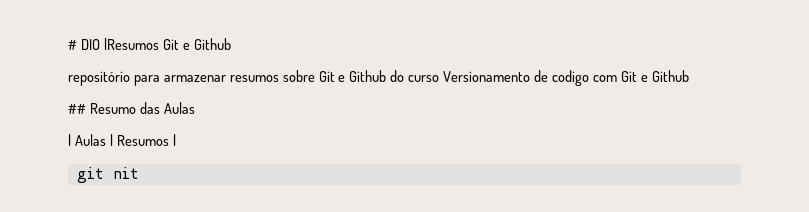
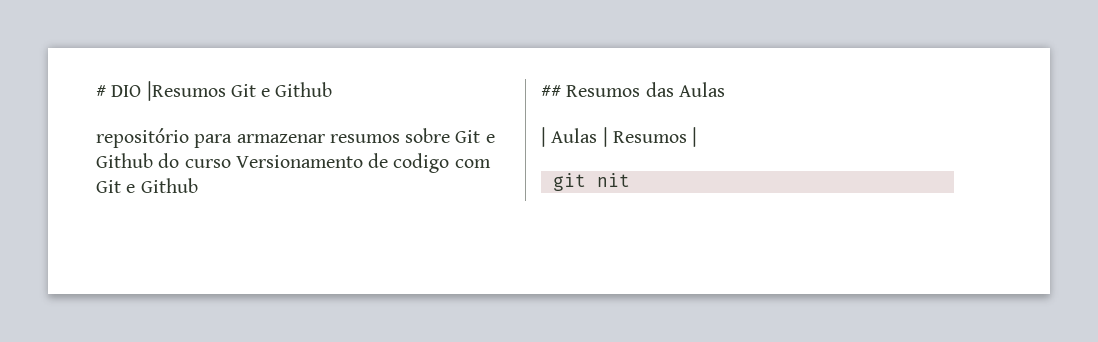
[89,103,136,114] Resumo -> [566,85,641,97] Resumos

